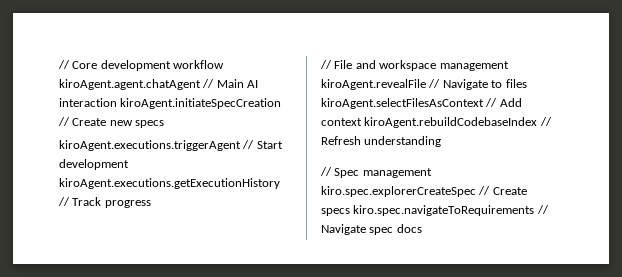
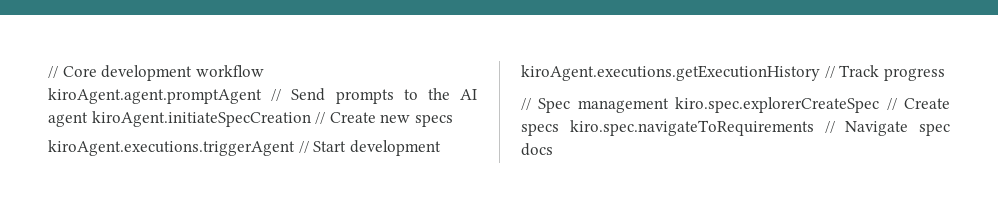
[59,79,259,90] [59,98,117,107] kiroAgent.agent.chatAgent // Main AI interaction -> [48,88,478,104] [48,112,88,127] kiroAgent.agent.promptAgent // Send prompts to the AI agent
[320,60,509,71] [321,79,527,90] [321,98,522,109] [321,117,552,128] [321,136,442,147] // // File and workspace management kiroAgent.revealFile // Navigate to files kiroAgent.selectFilesAsContext // Add context kiroAgent.rebuildCodebaseIndex // Refresh understanding -> (945, 74) none

